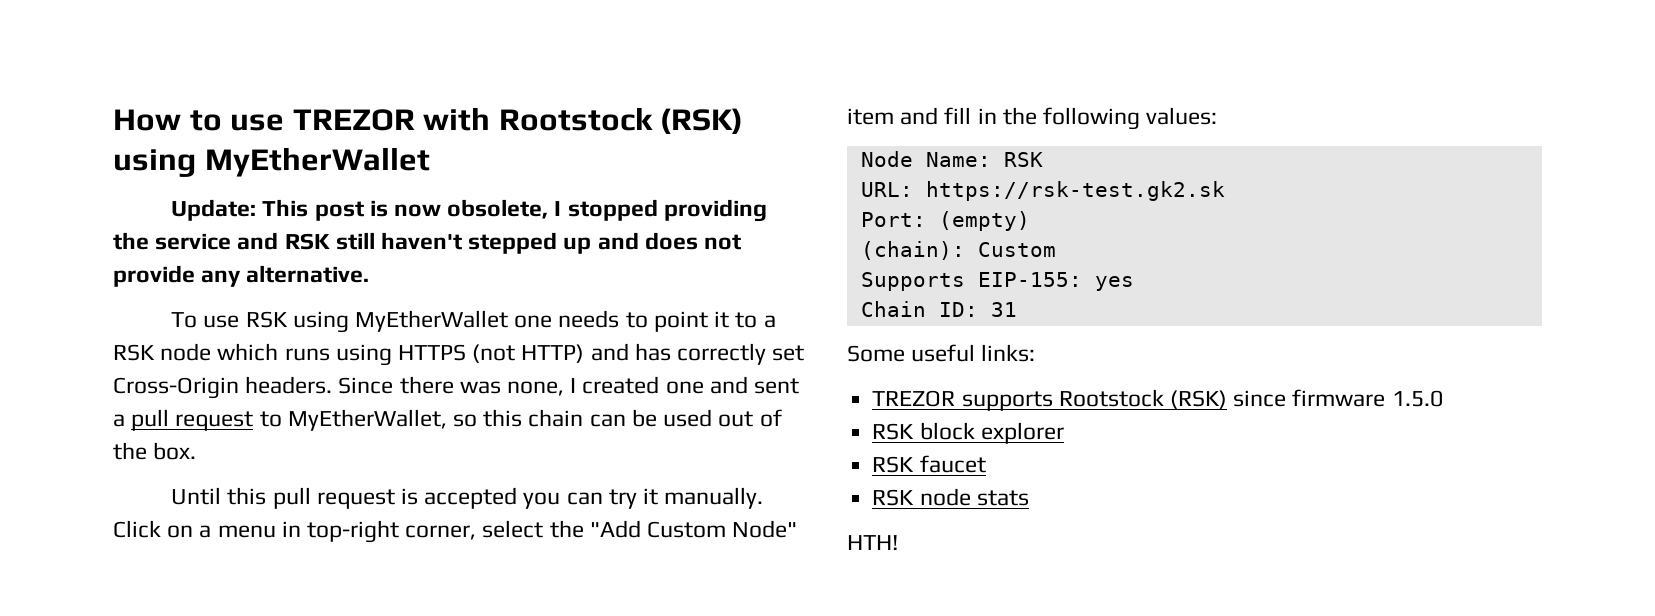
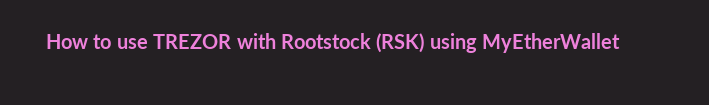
[171,199,767,222] [113,232,742,254] [113,265,370,287] [171,310,776,333] [113,343,805,366] [113,376,800,399] [113,409,782,431] [113,442,197,460] [171,487,764,509] [113,520,798,543] [847,107,1218,130] [860,151,1043,167] [860,181,1225,201] [860,211,1030,231] [860,241,1056,260] [860,272,1134,291] [860,301,1017,317] [847,344,1036,362] [872,389,1443,411] [872,422,1064,444] [872,455,986,473] [872,488,1029,506] [847,535,898,550] // Update: This post is now obsolete, I stopped providing the service and RSK still haven't stepped up and does not provide any alternative. // To use RSK using MyEtherWallet one needs to point it to a RSK node which runs using HTTPS (not HTTP) and has correctly set Cross-Origin headers. Since there was none, I created one and sent a pull request to MyEtherWallet, so this chain can be used out of the box. // Until this pull request is accepted you can try it manually. Click on a menu in top-right corner, select the "Add Custom Node" item and fill in the following values: // Node Name: RSK // URL: https://rsk-test.gk2.sk // Port: (empty) // (chain): Custom // Supports EIP-155: yes // Chain ID: 31 // Some useful links: // TREZOR supports Rootstock (RSK) since firmware 1.5.0 // RSK block explorer // RSK faucet // RSK node stats // HTH! -> (621, 43) none

